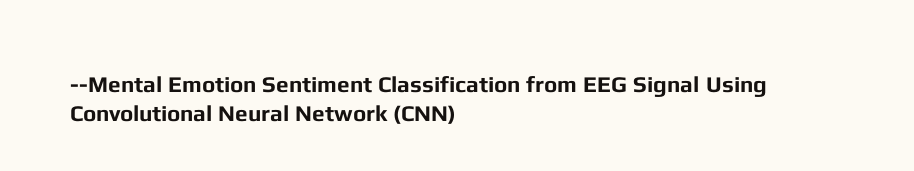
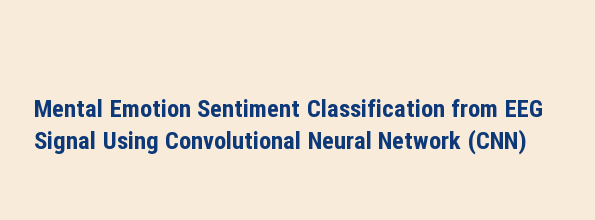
[70,76,162,93] --Mental -> [34,99,103,117] Mental

